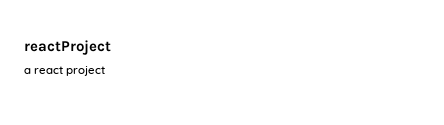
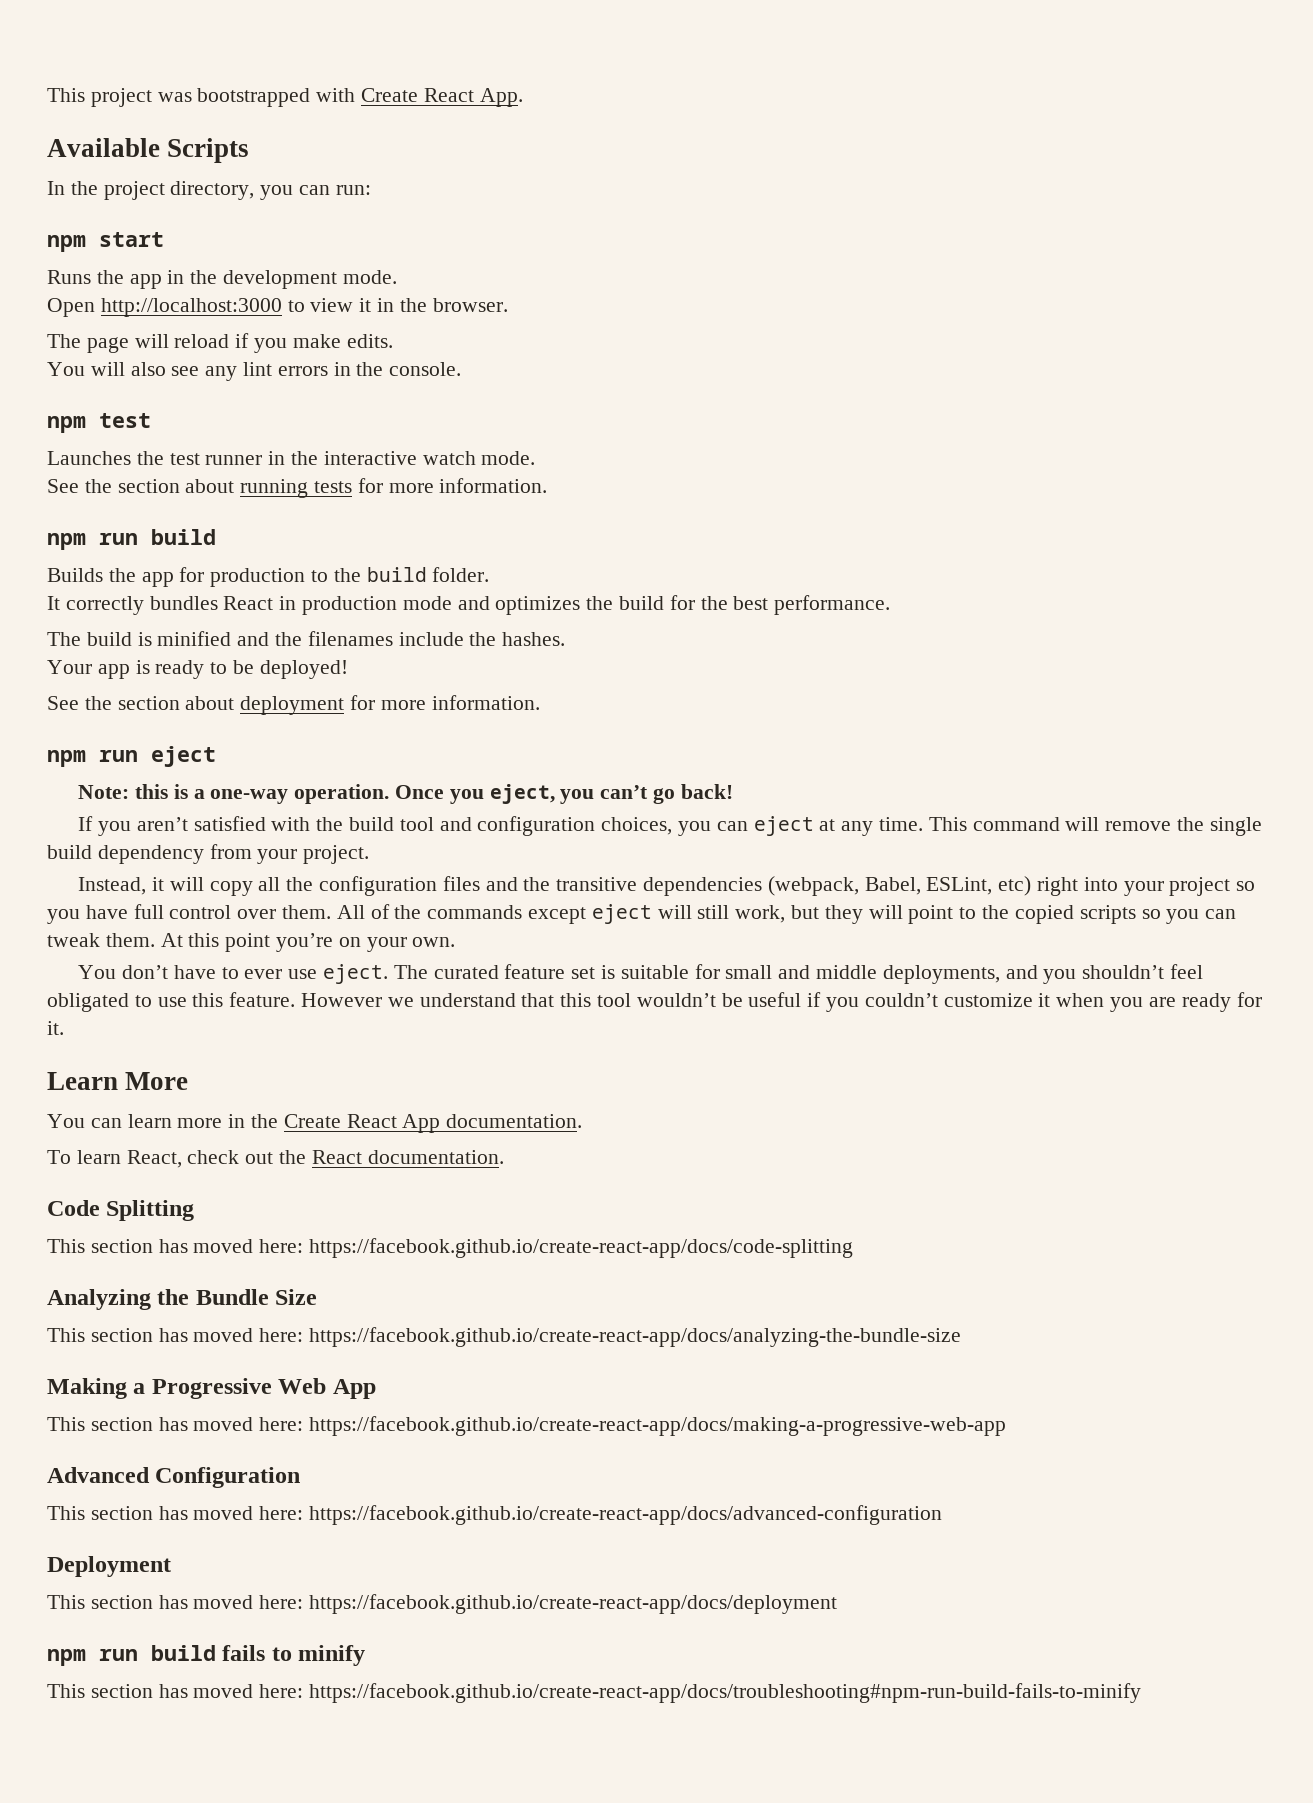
[24,40,111,55] [24,66,106,76] reactProject // a react project -> [47,88,523,107] [47,138,250,163] [47,181,371,200] [47,232,164,252] [47,270,397,289] [47,298,508,317] [47,333,393,353] [47,362,462,381] [47,413,151,433] [47,451,536,465] [47,478,548,498] [47,529,216,550] [47,567,490,587] [47,595,891,615] [47,631,566,646] [47,660,348,679] [47,695,540,715] [47,746,216,767] [78,784,733,804] [78,816,1262,836] [47,844,370,864] [78,876,1256,896] [47,904,1237,924] [47,933,456,952] [78,964,1204,984] [47,992,1262,1012] [47,1021,64,1035] [47,1072,189,1090] [47,1114,583,1133] [47,1150,504,1168] [47,1200,195,1221] [47,1238,854,1258] [47,1289,318,1310] [47,1327,962,1347] [47,1378,376,1399] [47,1416,1007,1436] [47,1467,301,1488] [47,1505,943,1525] [47,1556,171,1577] [47,1594,838,1614] [47,1645,366,1666] [47,1683,1142,1703] This project was bootstrapped with Create React App. // Available Scripts // In the project directory, you can run: // npm start // Runs the app in the development mode. // Open http://localhost:3000 to view it in the browser. // The page will reload if you make edits. // You will also see any lint errors in the console. // npm test // Launches the test runner in the interactive watch mode. // See the section about running tests for more information. // npm run build // Builds the app for production to the build folder. // It correctly bundles React in production mode and optimizes the build for the best performance. // The build is minified and the filenames include the hashes. // Your app is ready to be deployed! // See the section about deployment for more information. // npm run eject // Note: this is a one-way operation. Once you eject, you can’t go back! // If you aren’t satisfied with the build tool and configuration choices, you can eject at any time. This command will remove the single build dependency from your project. // Instead, it will copy all the configuration files and the transitive dependencies (webpack, Babel, ESLint, etc) right into your project so you have full control over them. All of the commands except eject will still work, but they will point to the copied scripts so you can tweak them. At this point you’re on your own. // You don’t have to ever use eject. The curated feature set is suitable for small and middle deployments, and you shouldn’t feel obligated to use this feature. However we understand that this tool wouldn’t be useful if you couldn’t customize it when you are ready for it. // Learn More // You can learn more in the Create React App documentation. // To learn React, check out the React documentation. // Code Splitting // This section has moved here: https://facebook.github.io/create-react-app/docs/code-splitting // Analyzing the Bundle Size // This section has moved here: https://facebook.github.io/create-react-app/docs/analyzing-the-bundle-size // Making a Progressive Web App // This section has moved here: https://facebook.github.io/create-react-app/docs/making-a-progressive-web-app // Advanced Configuration // This section has moved here: https://facebook.github.io/create-react-app/docs/advanced-configuration // Deployment // This section has moved here: https://facebook.github.io/create-react-app/docs/deployment // npm run build fails to minify // This section has moved here: https://facebook.github.io/create-react-app/docs/troubleshooting#npm-run-build-fails-to-minify

